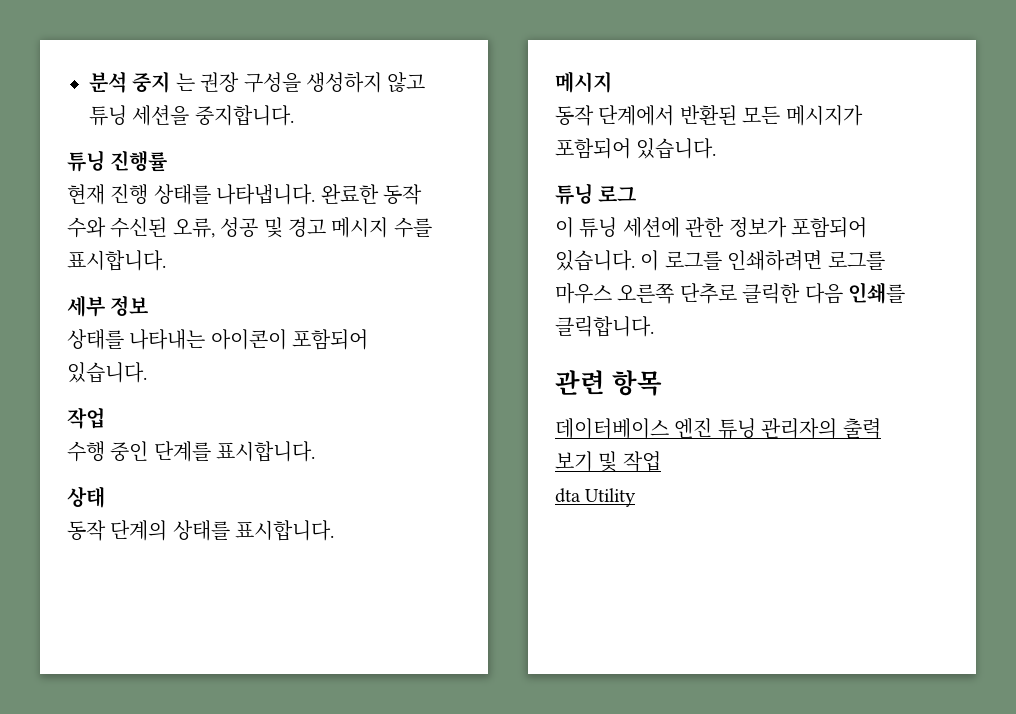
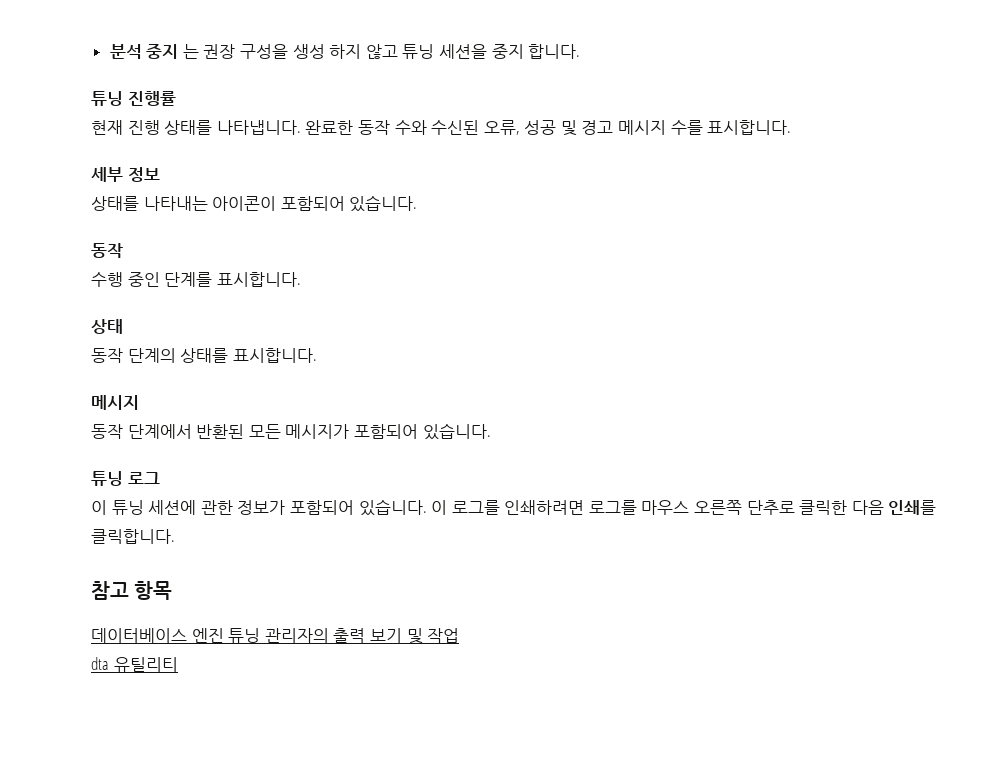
[306,72,382,93] 생성하지 -> [292,44,362,59] 생성 하지
[194,105,294,126] 중지합니다. -> [491,44,581,59] 중지 합니다.
[67,407,105,429] 작업 -> [91,243,123,258] 동작
[555,370,605,395] 관련 -> [91,581,129,600] 참고
[585,488,637,507] Utility -> [113,657,178,672] 유틸리티

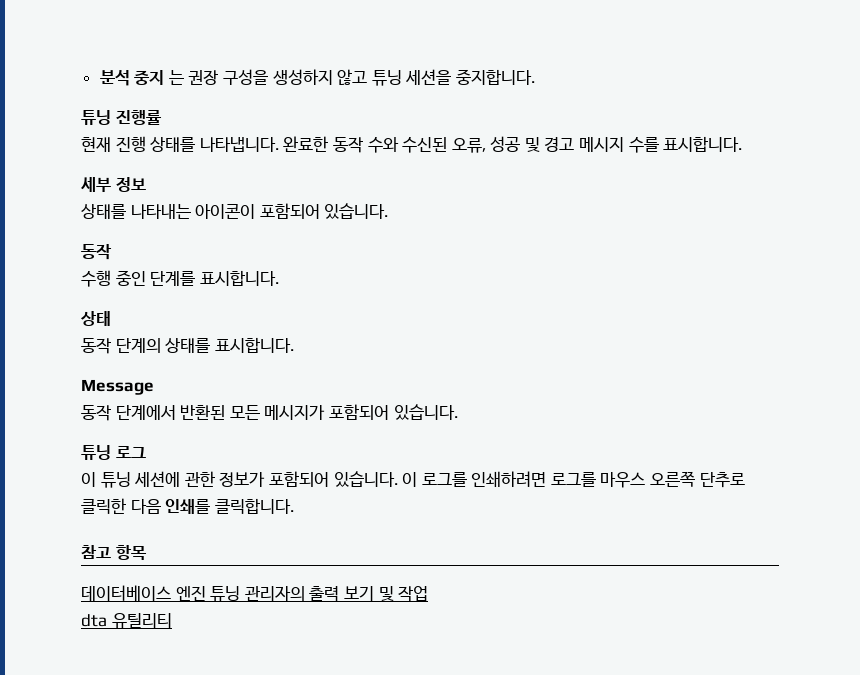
[292,44,362,59] 생성 하지 -> [272,69,333,85] 생성하지
[491,44,581,59] 중지 합니다. -> [456,69,536,85] 중지합니다.
[91,395,139,410] 메시지 -> [81,379,154,395] Message

